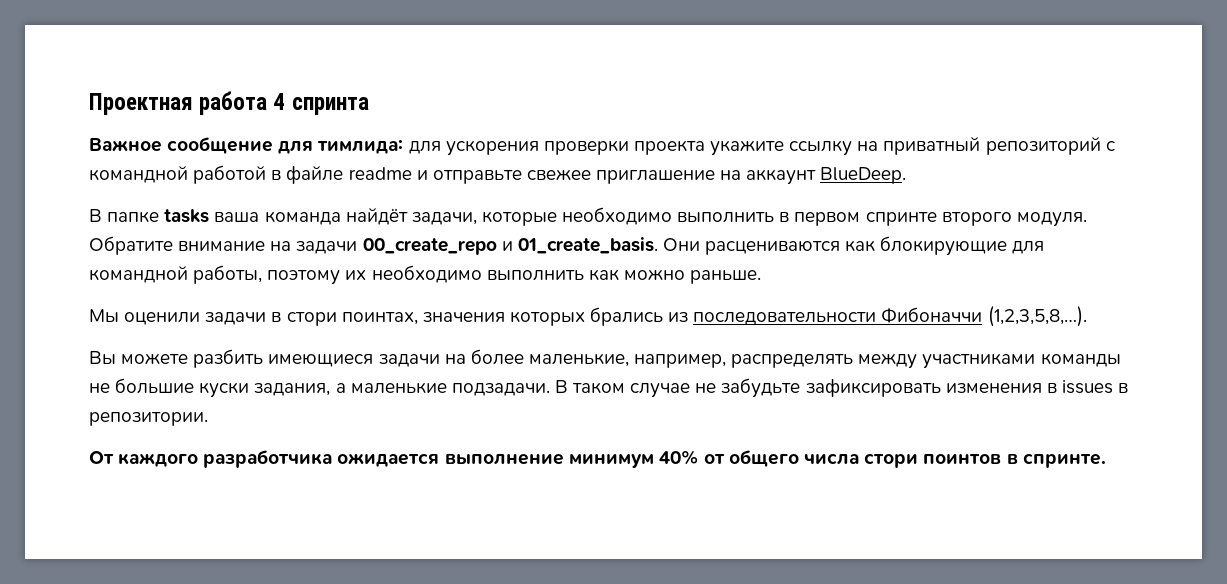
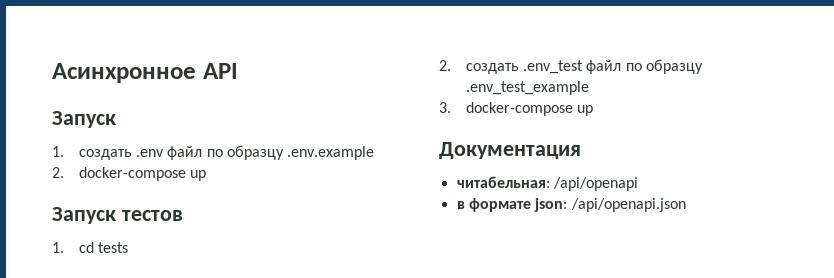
[89,91,369,115] [89,137,1116,156] [89,165,907,185] [89,207,1087,227] [89,236,1045,256] [89,265,762,285] [89,306,1087,327] [89,349,1121,369] [89,378,1129,398] [89,412,208,426] [89,450,1106,468] Проектная работа 4 спринта // Важное сообщение для тимлида: для ускорения проверки проекта укажите ссылку на приватный репозиторий с командной работой в файле readme и отправьте свежее приглашение на аккаунт BlueDeep. // В папке tasks ваша команда найдёт задачи, которые необходимо выполнить в первом спринте второго модуля. Обратите внимание на задачи 00_create_repo и 01_create_basis. Они расцениваются как блокирующие для командной работы, поэтому их необходимо выполнить как можно раньше. // Мы оценили задачи в стори поинтах, значения которых брались из последовательности Фибоначчи (1,2,3,5,8,…). // Вы можете разбить имеющиеся задачи на более маленькие, например, распределять между участниками команды не большие куски задания, а маленькие подзадачи. В таком случае не забудьте зафиксировать изменения в issues в репозитории. // От каждого разработчика ожидается выполнение минимум 40% от общего числа стори поинтов в спринте. -> [52,63,238,83] [52,111,116,128] [52,145,375,160] [52,167,206,181] [52,207,183,224] [52,242,128,253] [439,59,703,74] [465,81,589,95] [439,102,593,116] [439,142,581,159] [456,176,638,191] [456,198,686,212] Асинхронное API // Запуск // 1. создать .env файл по образцу .env.example // 2. docker-compose up // Запуск тестов // 1. cd tests // 2. создать .env_test файл по образцу .env_test_example // 3. docker-compose up // Документация // читабельная: /api/openapi // в формате json: /api/openapi.json

